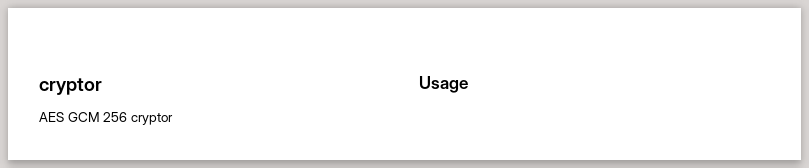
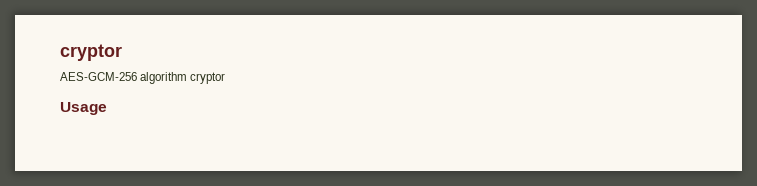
[39,78,102,95] [39,112,128,122] cryptor // AES GCM 256 -> [60,44,122,61] [60,72,188,84] cryptor // AES-GCM-256 algorithm

